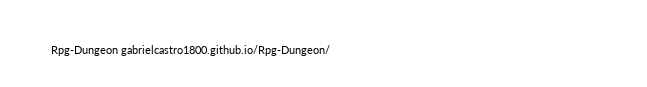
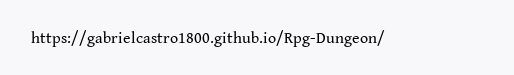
[51,45,330,56] Rpg-Dungeon gabrielcastro1800.github.io/Rpg-Dungeon/ -> [31,30,385,47] https://gabrielcastro1800.github.io/Rpg-Dungeon/

